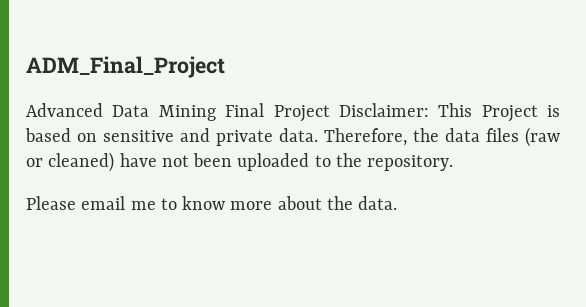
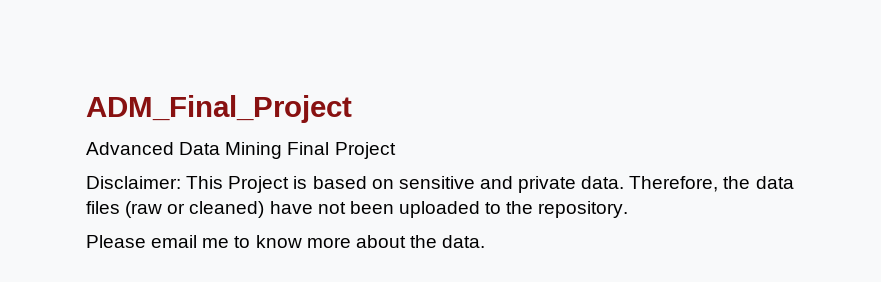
(330, 113) none -> (396, 150) //

